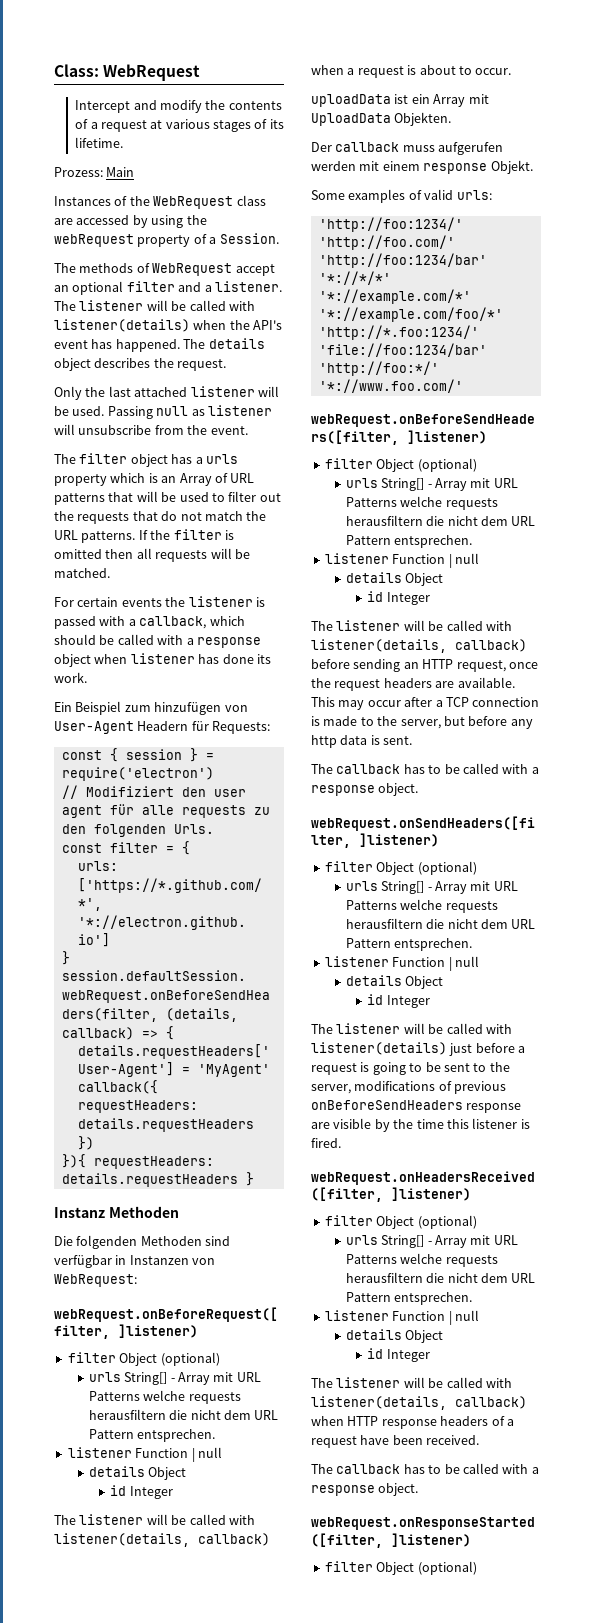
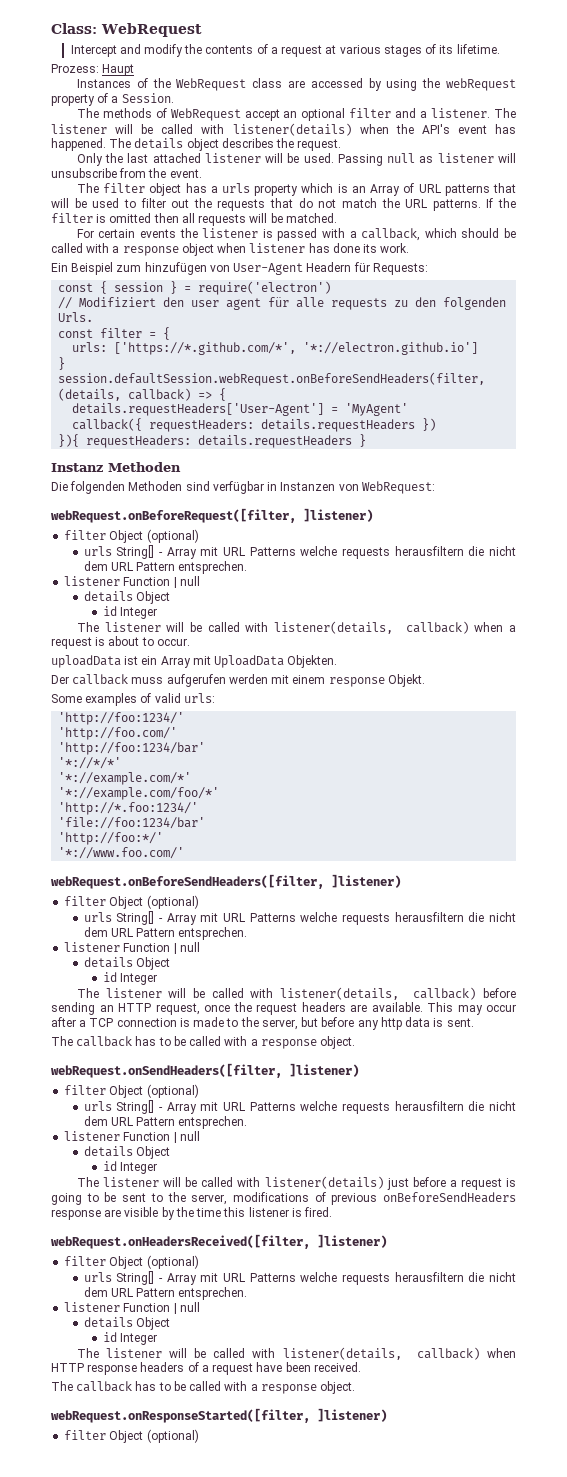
[106,167,135,177] Main -> [102,64,135,76] Haupt

